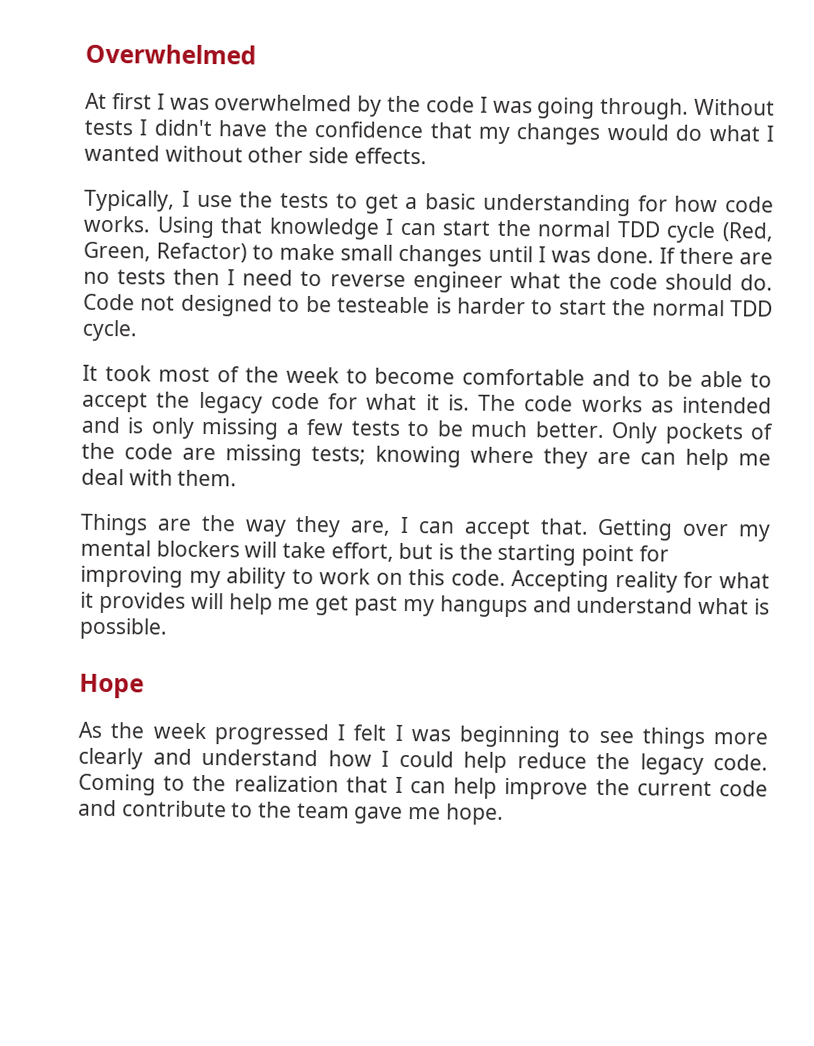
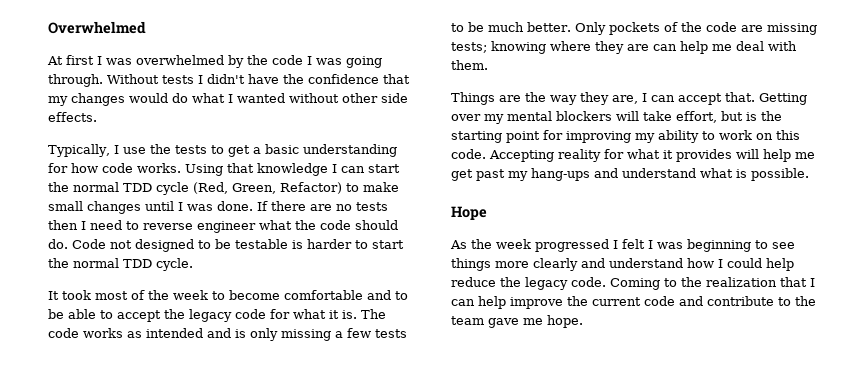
[337,296,431,314] testeable -> [235,239,288,249] testable
[439,595,528,618] hangups -> [531,168,590,181] hang-ups

